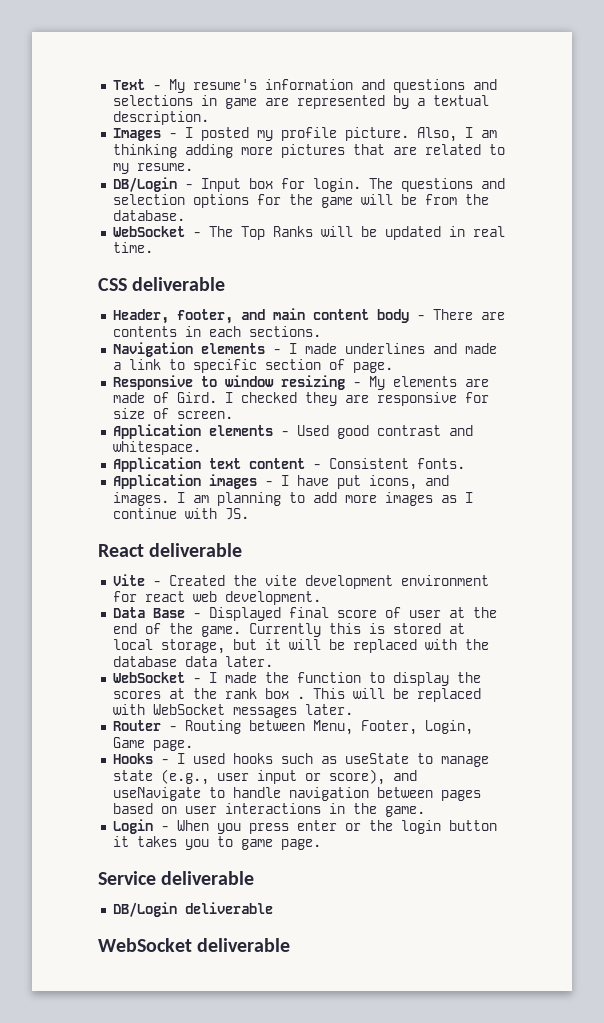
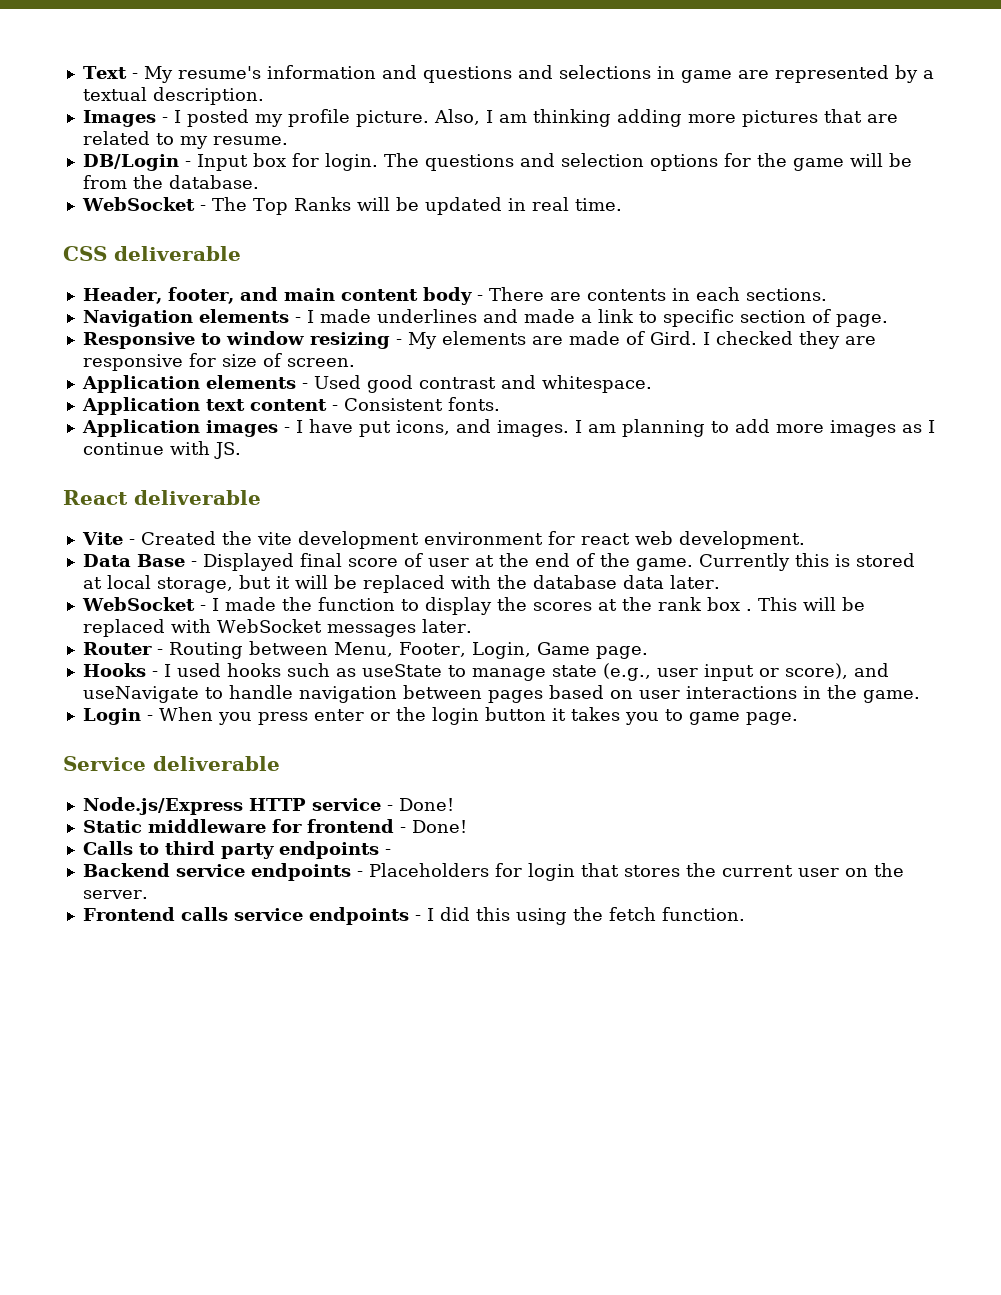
[112,902,273,917] [98,938,291,952] DB/Login deliverable // WebSocket deliverable -> [82,797,454,815] [82,819,467,833] [82,841,391,859] [82,863,904,881] [82,890,148,899] [82,907,745,925] Node.js/Express HTTP service - Done! // Static middleware for frontend - Done! // Calls to third party endpoints - // Backend service endpoints - Placeholders for login that stores the current user on the server. // Frontend calls service endpoints - I did this using the fetch function.

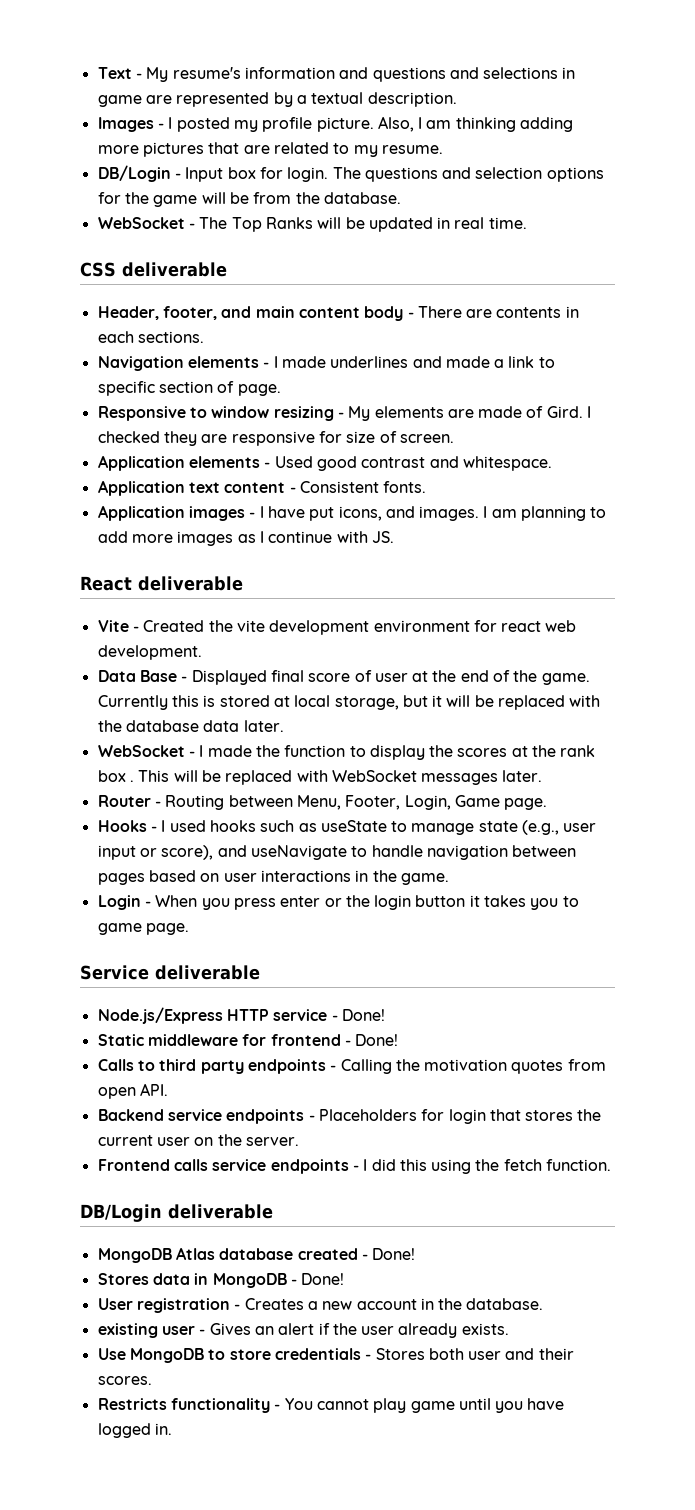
(391, 852) none -> [340,1059,606,1074] [97,1083,168,1099] Calling the motivation quotes from open API.
(745, 914) none -> [80,1204,273,1222] [97,1247,416,1263] [97,1273,345,1288] [97,1298,544,1313] [97,1323,509,1338] [97,1348,574,1363] [97,1376,152,1385] [97,1398,565,1413] [97,1423,172,1438] // DB/Login deliverable // MongoDB Atlas database created - Done! // Stores data in MongoDB - Done! // User registration - Creates a new account in the database. // existing user - Gives an alert if the user already exists. // Use MongoDB to store credentials - Stores both user and their scores. // Restricts functionality - You cannot play game until you have logged in.

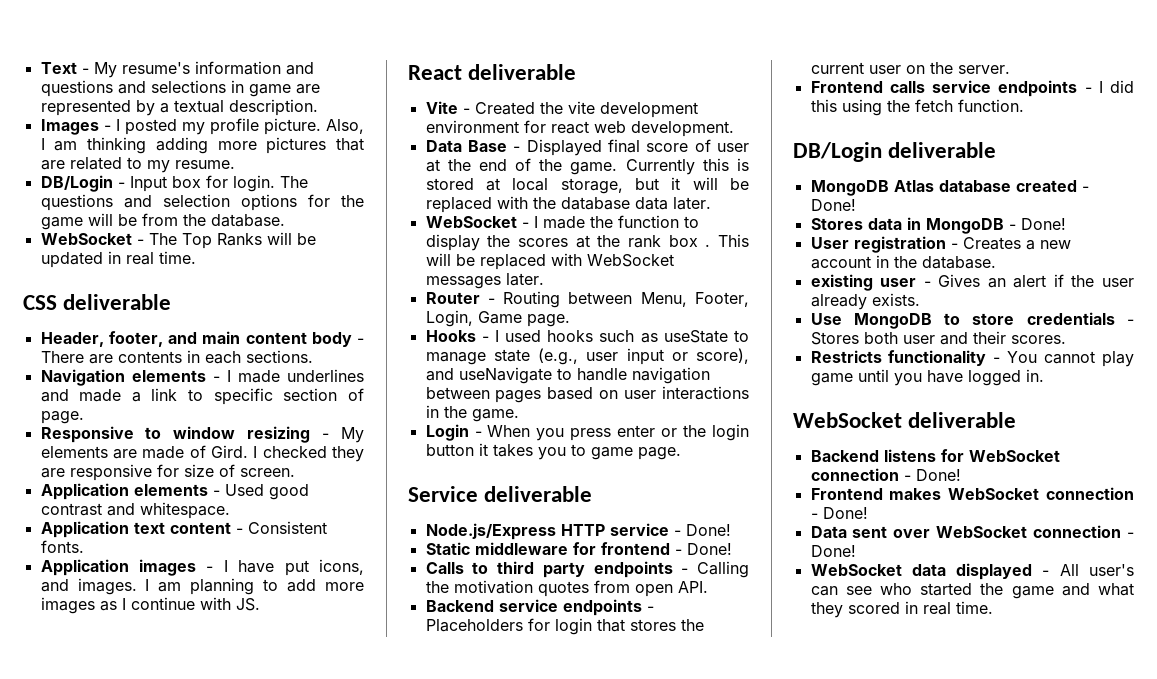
(172, 1429) none -> [793,412,1017,428] [810,449,1060,462] [810,468,961,481] [810,487,1134,500] [810,507,868,519] [810,525,1134,538] [810,545,856,557] [810,563,1134,580] [810,583,1134,599] [810,601,993,618] // WebSocket deliverable // Backend listens for WebSocket connection - Done! // Frontend makes WebSocket connection - Done! // Data sent over WebSocket connection - Done! // WebSocket data displayed - All user's can see who started the game and what they scored in real time.

